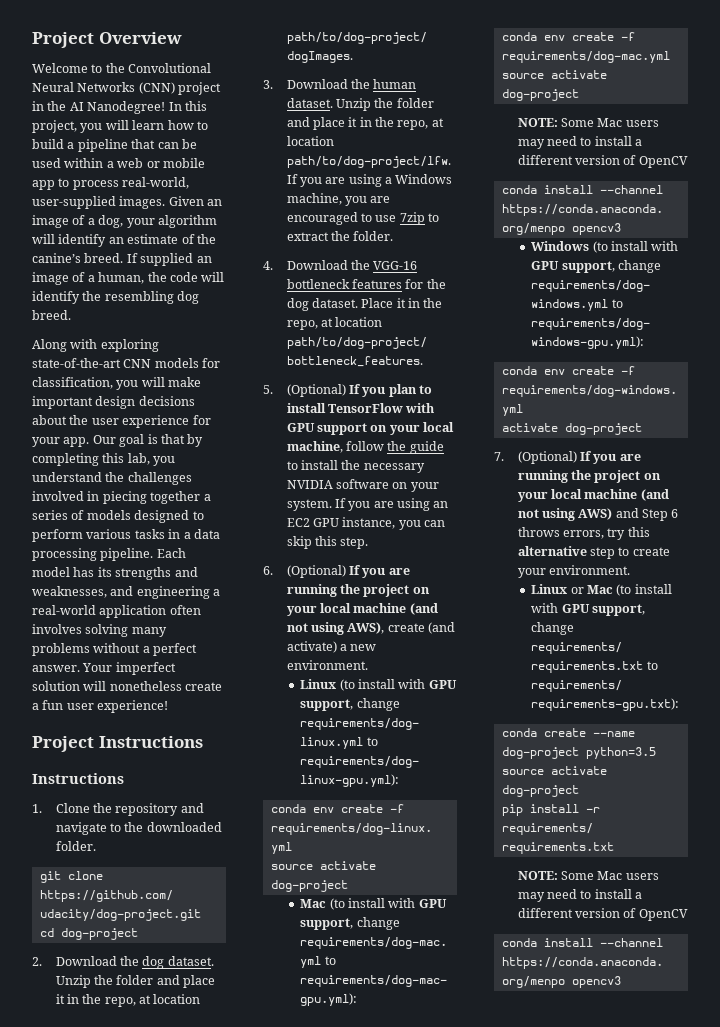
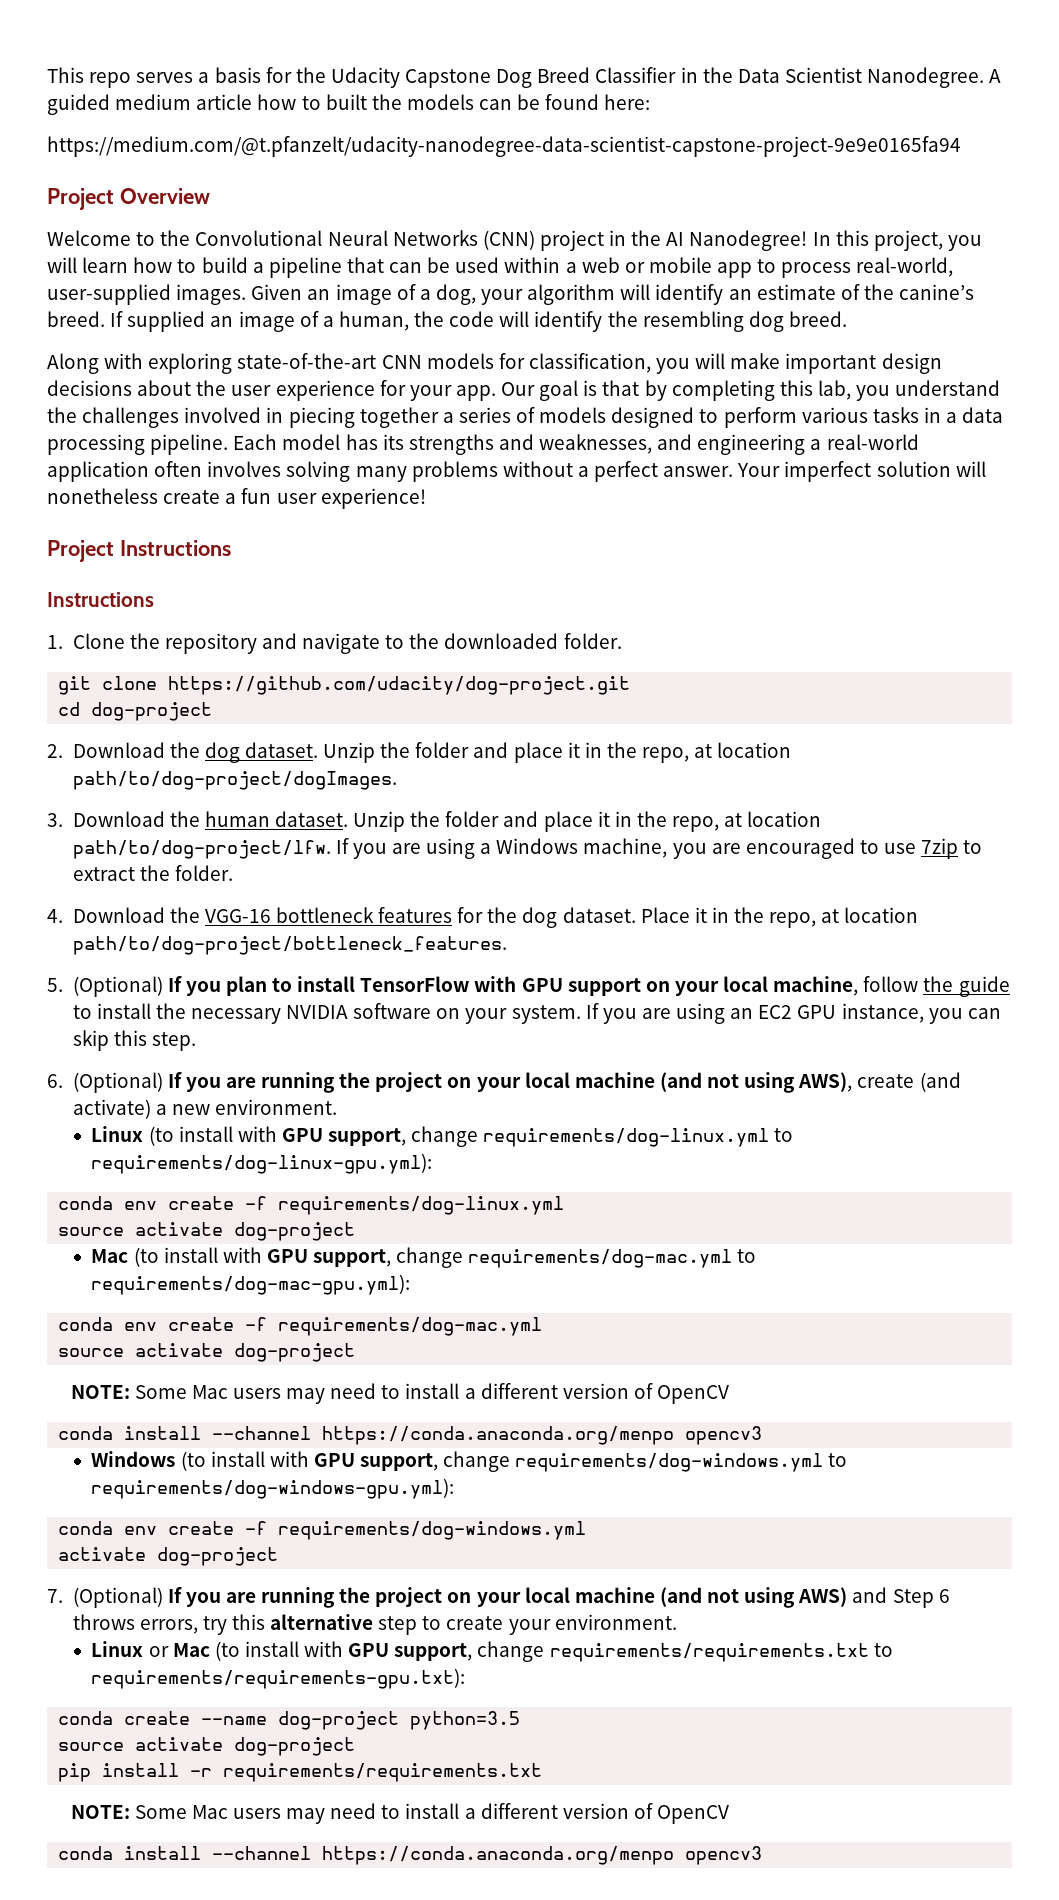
(32, 40) none -> [47,67,1002,88] [47,94,651,115] [47,136,961,157] This repo serves a basis for the Udacity Capstone Dog Breed Classifier in the Data Scientist Nanodegree. A guided medium article how to built the models can be found here: // https://medium.com/@t.pfanzelt/udacity-nanodegree-data-scientist-capstone-project-9e9e0165fa94 //

